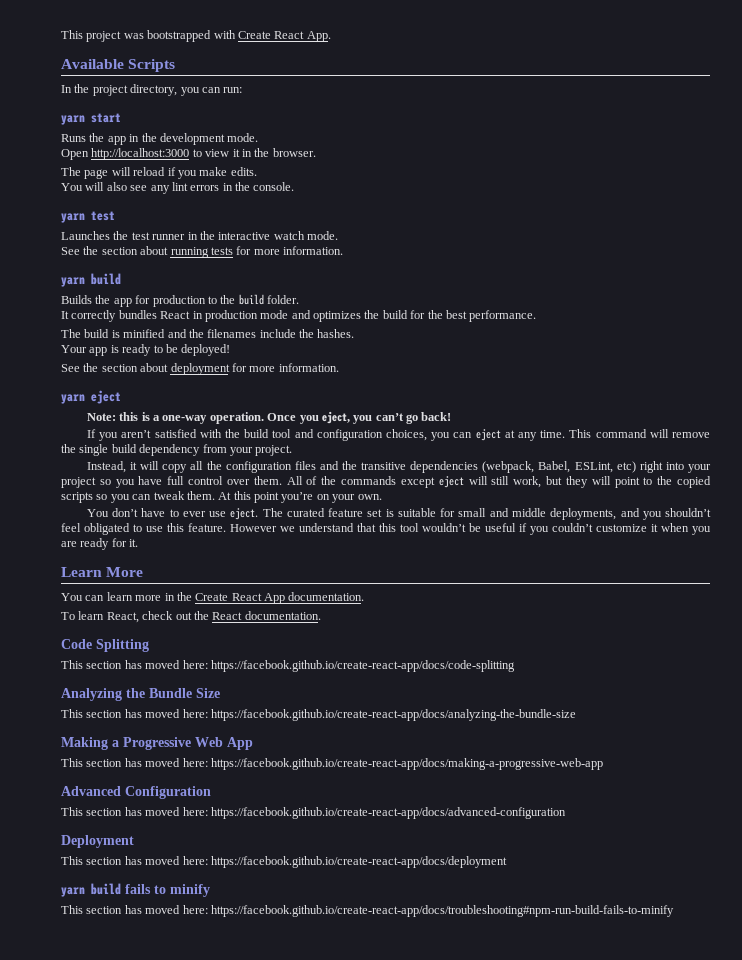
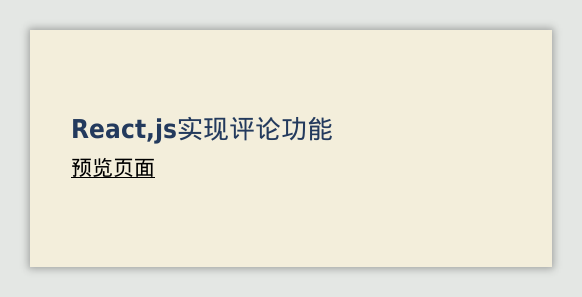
[61,30,331,42] [61,59,176,72] [61,84,243,96] [61,113,121,125] [61,133,259,145] [61,148,316,160] [61,167,257,179] [61,182,295,194] [61,211,115,223] [61,231,338,240] [61,246,343,258] [61,273,121,287] [61,294,299,307] [61,310,537,322] [61,329,355,338] [61,344,231,356] [61,363,339,375] [61,390,121,404] [86,411,452,424] [86,429,710,441] [61,444,293,456] [86,461,712,473] [61,476,712,488] [61,491,382,503] [86,508,712,520] [61,523,711,535] [61,538,139,550] [61,567,144,577] [61,592,365,604] [61,611,321,623] [61,639,149,652] [61,660,515,672] [61,688,220,701] [61,709,576,721] [61,737,253,750] [61,758,603,770] [61,786,211,799] [61,807,566,819] [61,835,134,848] [61,856,507,868] [61,883,210,897] [61,905,674,917] This project was bootstrapped with Create React App. // Available Scripts // In the project directory, you can run: // yarn start // Runs the app in the development mode. // Open http://localhost:3000 to view it in the browser. // The page will reload if you make edits. // You will also see any lint errors in the console. // yarn test // Launches the test runner in the interactive watch mode. // See the section about running tests for more information. // yarn build // Builds the app for production to the build folder. // It correctly bundles React in production mode and optimizes the build for the best performance. // The build is minified and the filenames include the hashes. // Your app is ready to be deployed! // See the section about deployment for more information. // yarn eject // Note: this is a one-way operation. Once you eject, you can’t go back! // If you aren’t satisfied with the build tool and configuration choices, you can eject at any time. This command will remove the single build dependency from your project. // Instead, it will copy all the configuration files and the transitive dependencies (webpack, Babel, ESLint, etc) right into your project so you have full control over them. All of the commands except eject will still work, but they will point to the copied scripts so you can tweak them. At this point you’re on your own. // You don’t have to ever use eject. The curated feature set is suitable for small and middle deployments, and you shouldn’t feel obligated to use this feature. However we understand that this tool wouldn’t be useful if you couldn’t customize it when you are ready for it. // Learn More // You can learn more in the Create React App documentation. // To learn React, check out the React documentation. // Code Splitting // This section has moved here: https://facebook.github.io/create-react-app/docs/code-splitting // Analyzing the Bundle Size // This section has moved here: https://facebook.github.io/create-react-app/docs/analyzing-the-bundle-size // Making a Progressive Web App // This section has moved here: https://facebook.github.io/create-react-app/docs/making-a-progressive-web-app // Advanced Configuration // This section has moved here: https://facebook.github.io/create-react-app/docs/advanced-configuration // Deployment // This section has moved here: https://facebook.github.io/create-react-app/docs/deployment // yarn build fails to minify // This section has moved here: https://facebook.github.io/create-react-app/docs/troubleshooting#npm-run-build-fails-to-minify -> [71,116,333,144] [71,157,155,177] React,js实现评论功能 // 预览页面

